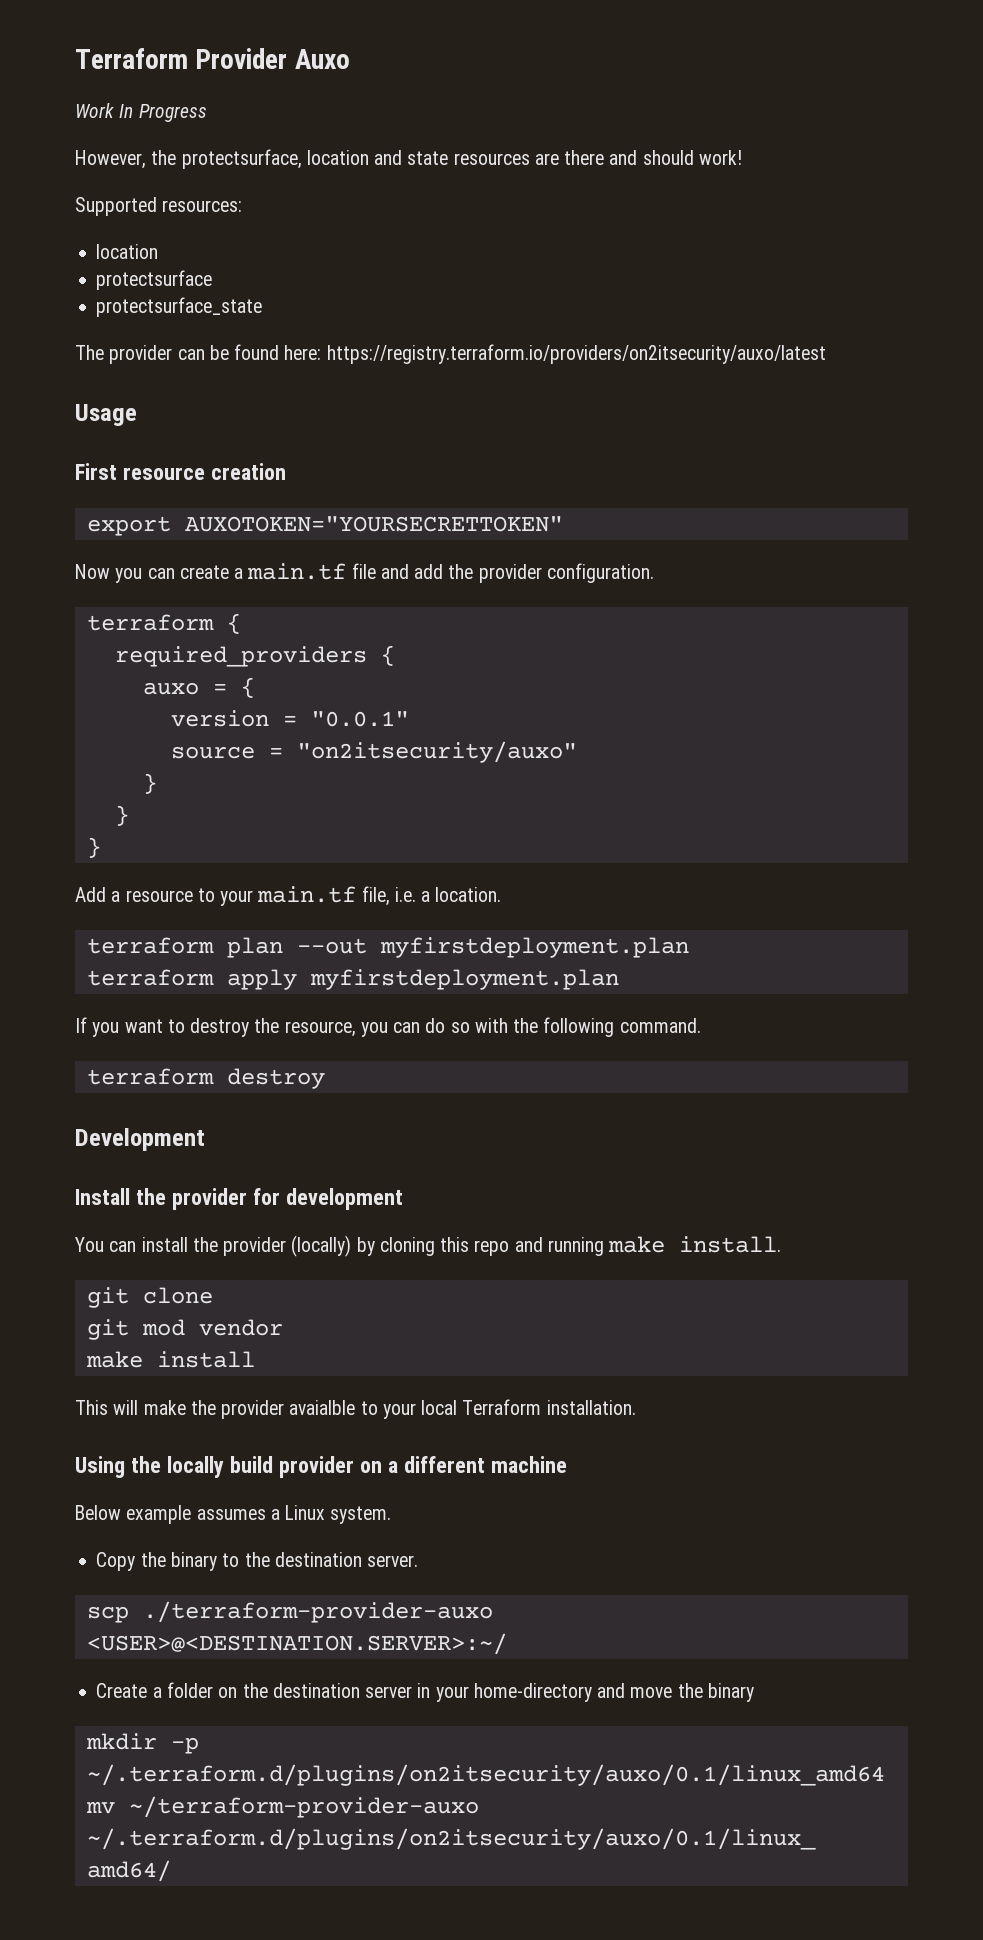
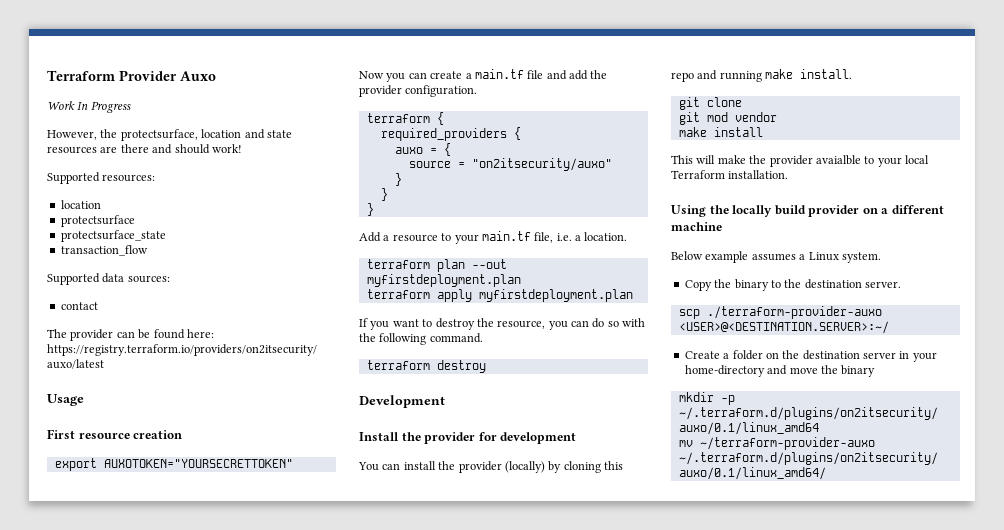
(263, 307) none -> [60,245,148,256] [47,273,170,285] [60,302,98,310] // transaction_flow // Supported data sources: // contact
[170,710,409,727] // version = "0.0.1" -> (451, 149) none

